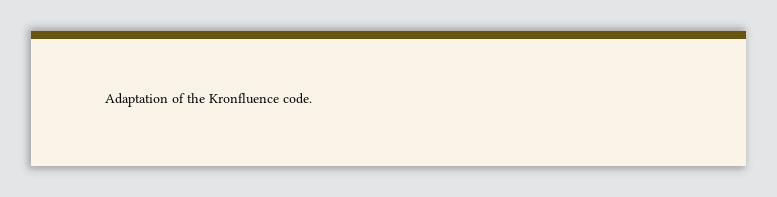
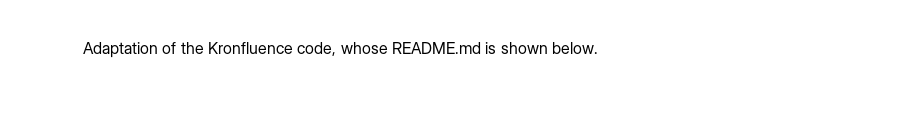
[283,93,312,104] code. -> [297,42,598,56] code, whose README.md is shown below.

